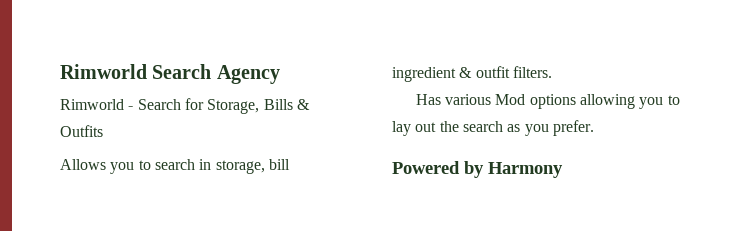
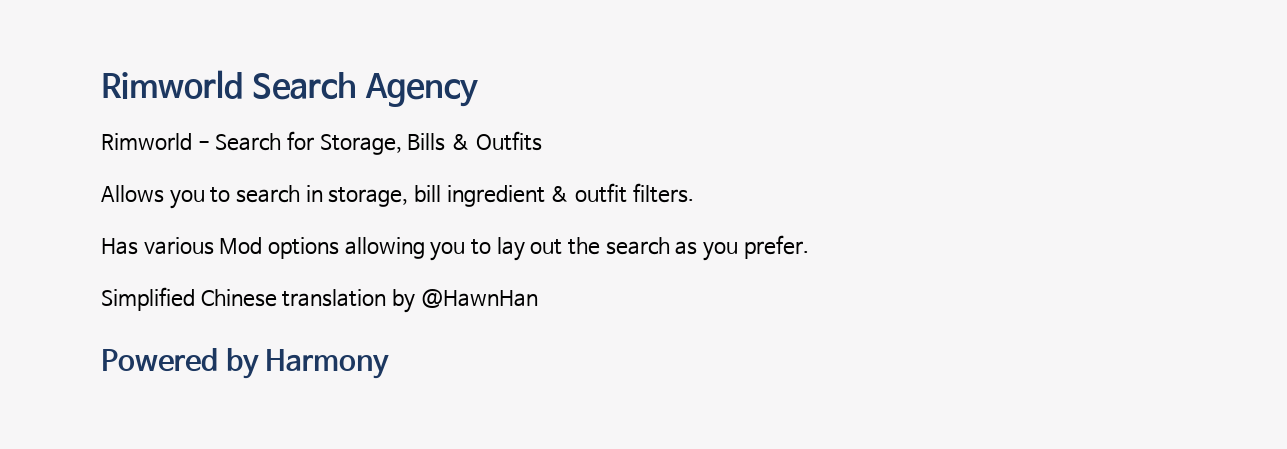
(594, 128) none -> [101,287,538,313] // Simplified Chinese translation by @HawnHan

